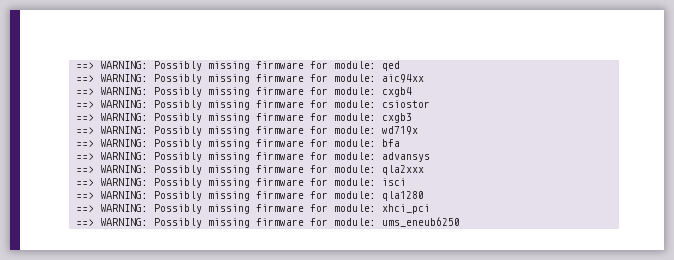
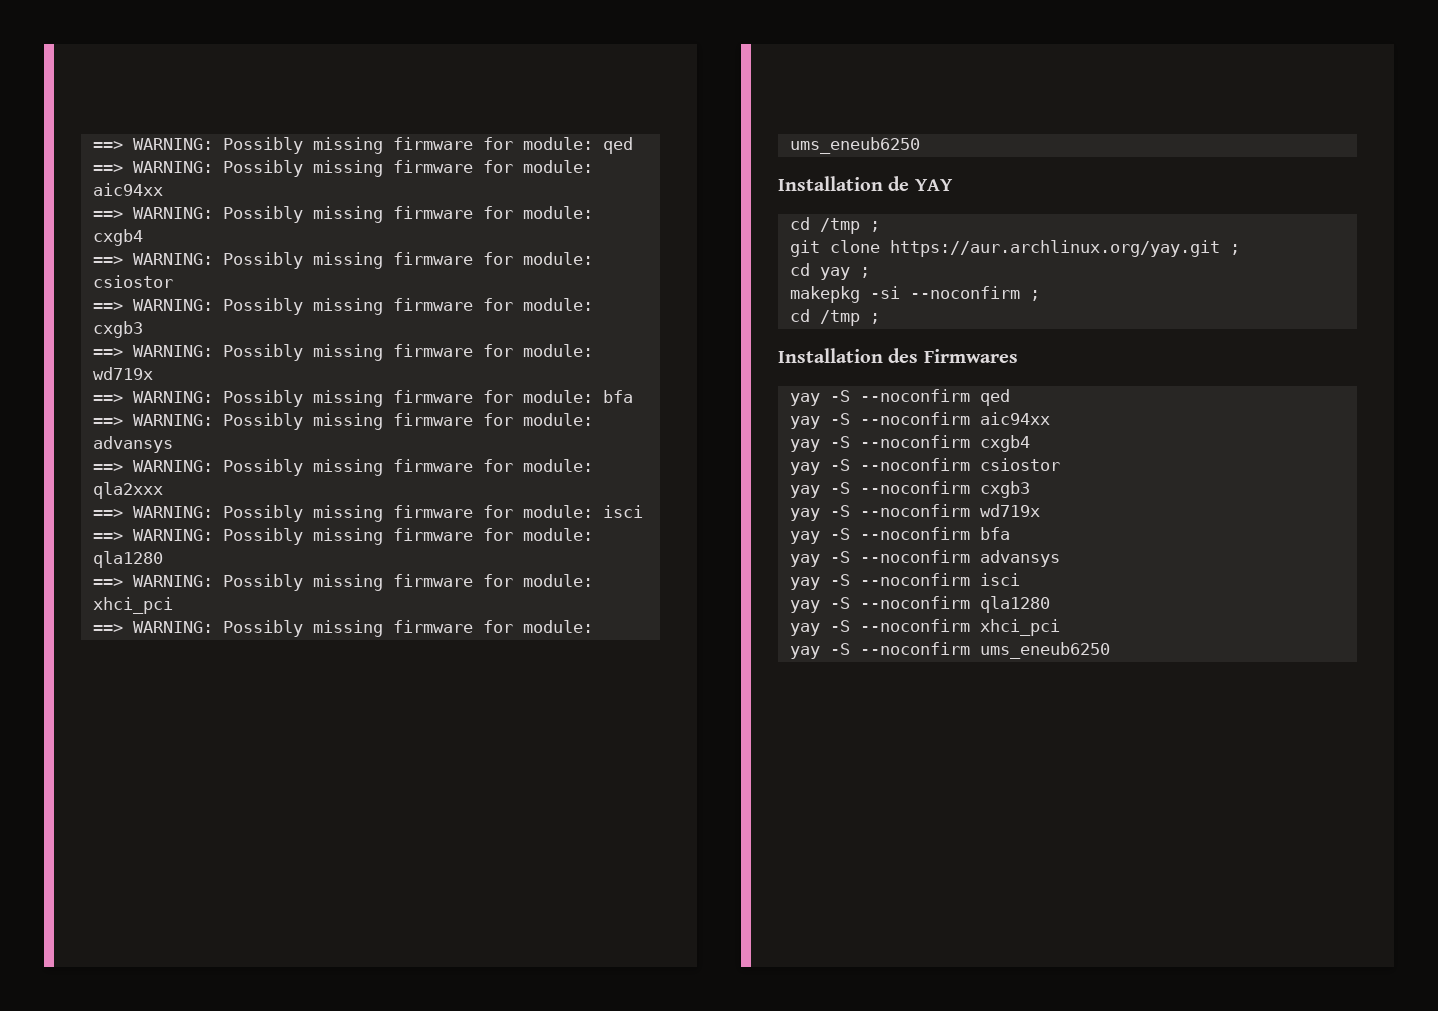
(460, 222) none -> [778,176,953,191] [789,217,880,234] [789,240,1240,257] [789,263,870,280] [789,286,1040,303] [789,309,880,326] [778,348,1018,363] [789,389,1010,406] [789,412,1050,429] [789,435,1030,452] [789,458,1060,475] [789,481,1030,498] [789,504,1040,521] [789,527,1010,544] [789,550,1060,567] [789,573,1020,590] [789,596,1050,613] [789,619,1060,636] [789,642,1110,659] // Installation de YAY // cd /tmp ; // git clone https://aur.archlinux.org/yay.git ; // cd yay ; // makepkg -si --noconfirm ; // cd /tmp ; // Installation des Firmwares // yay -S --noconfirm qed // yay -S --noconfirm aic94xx // yay -S --noconfirm cxgb4 // yay -S --noconfirm csiostor // yay -S --noconfirm cxgb3 // yay -S --noconfirm wd719x // yay -S --noconfirm bfa // yay -S --noconfirm advansys // yay -S --noconfirm isci // yay -S --noconfirm qla1280 // yay -S --noconfirm xhci_pci // yay -S --noconfirm ums_eneub6250

